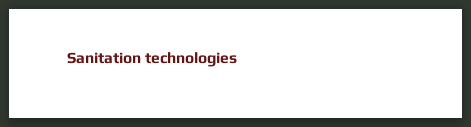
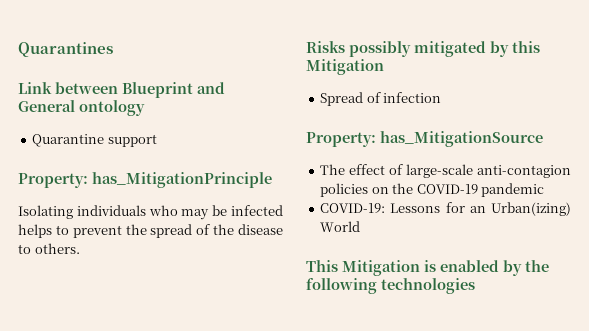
[67,52,141,64] Sanitation -> [18,42,113,57] [18,82,225,98] [18,100,145,116] [32,134,157,147] [18,172,272,188] [18,205,283,220] [18,224,283,238] [18,243,80,254] [306,41,540,57] [306,59,384,75] [320,92,442,106] [306,131,543,147] [320,164,571,178] [320,183,545,197] [320,202,571,216] [320,221,361,232] [306,260,549,276] [306,278,377,294] Quarantines // Link between Blueprint and General ontology // Quarantine support // Property: has_MitigationPrinciple // Isolating individuals who may be infected helps to prevent the spread of the disease to others. // Risks possibly mitigated by this Mitigation // Spread of infection // Property: has_MitigationSource // The effect of large-scale anti-contagion policies on the COVID-19 pandemic // COVID-19: Lessons for an Urban(izing) World // This Mitigation is enabled by the following

